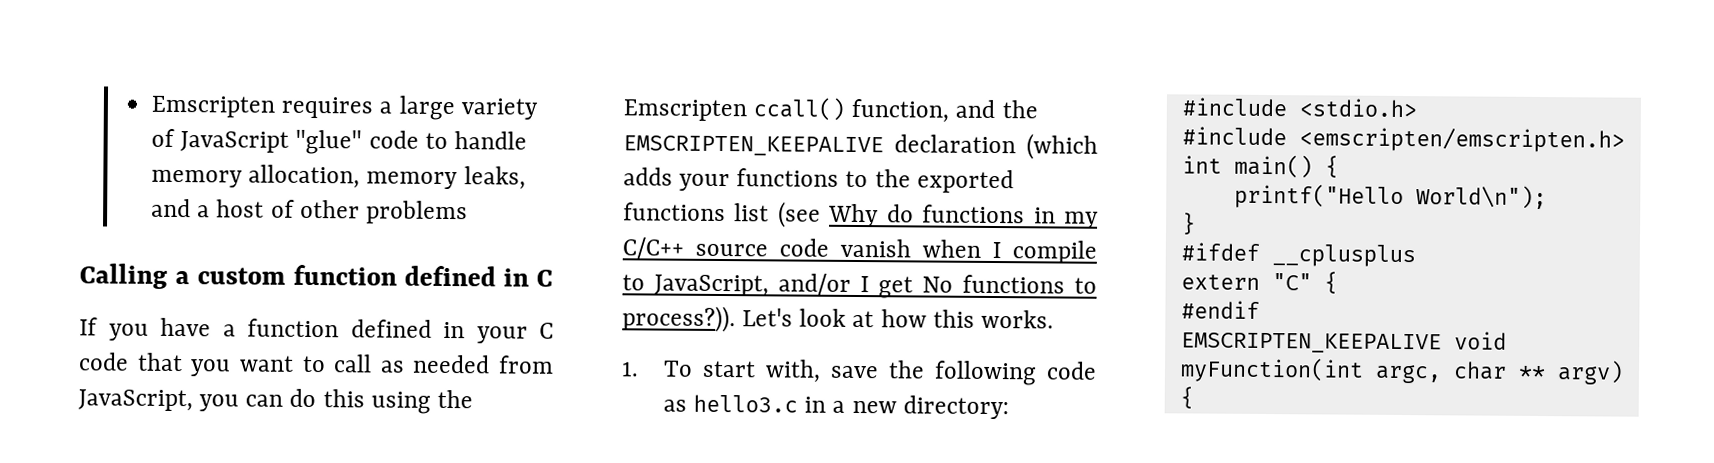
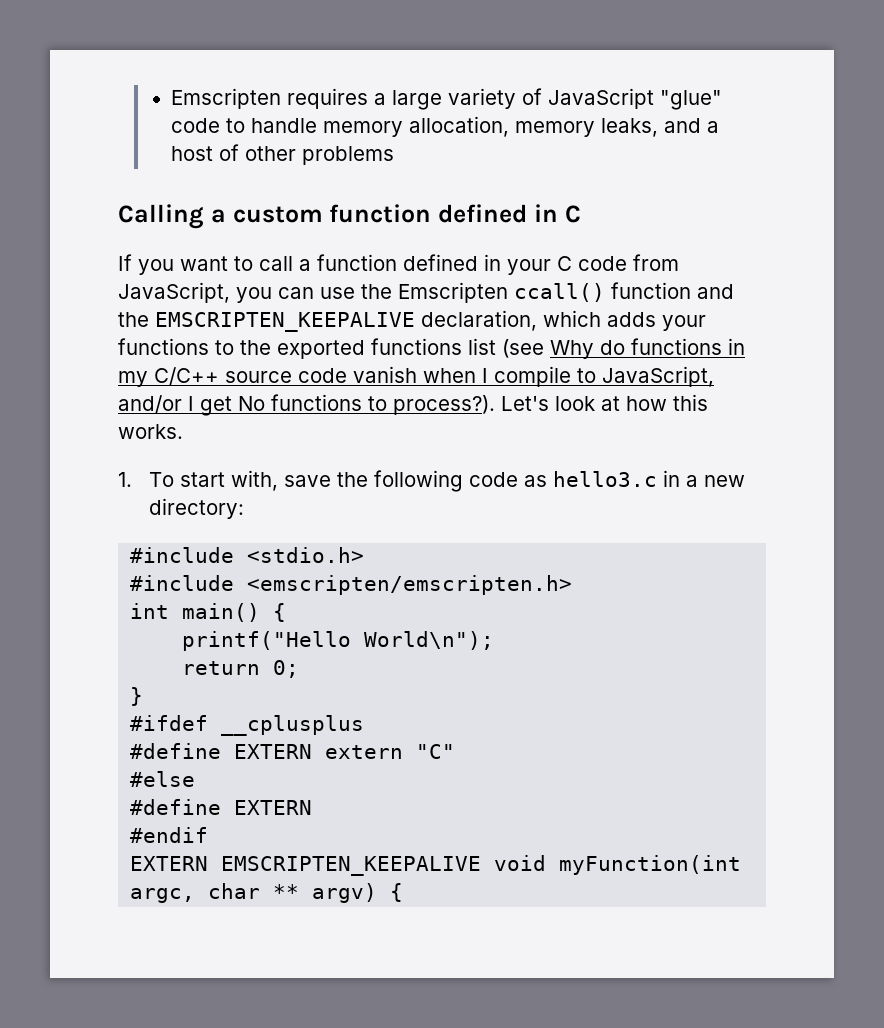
[160,317,211,337] have -> [180,256,293,271] want to call
[136,352,491,377] that you want to call as needed -> (627, 263) none
[289,388,431,414] do this using -> [320,287,355,299] use
[851,98,950,123] function, -> [611,282,691,299] function
[894,133,1098,160] declaration (which -> [421,310,601,331] declaration, which
[622,305,736,333] process?)). -> [393,395,495,415] process?).
(1547, 197) none -> [182,660,300,678] // return 0;
(1416, 256) none -> [130,743,313,759] #define EXTERN
[1323,271,1338,294] { -> [130,771,196,787] [130,799,313,815] // #else // #define EXTERN
(1260, 309) none -> [130,856,209,871] EXTERN

